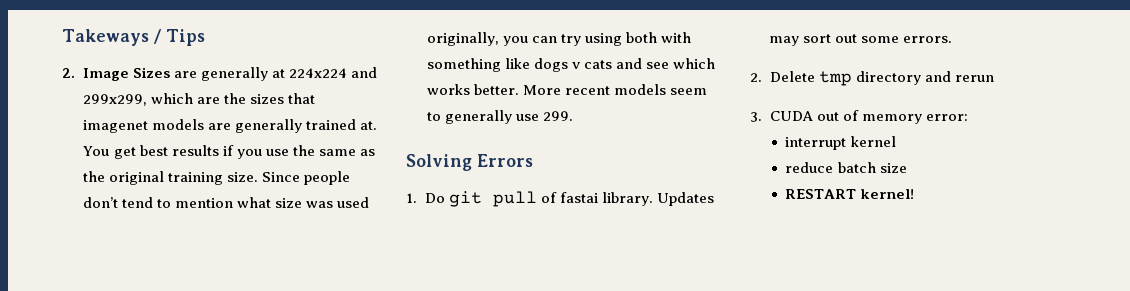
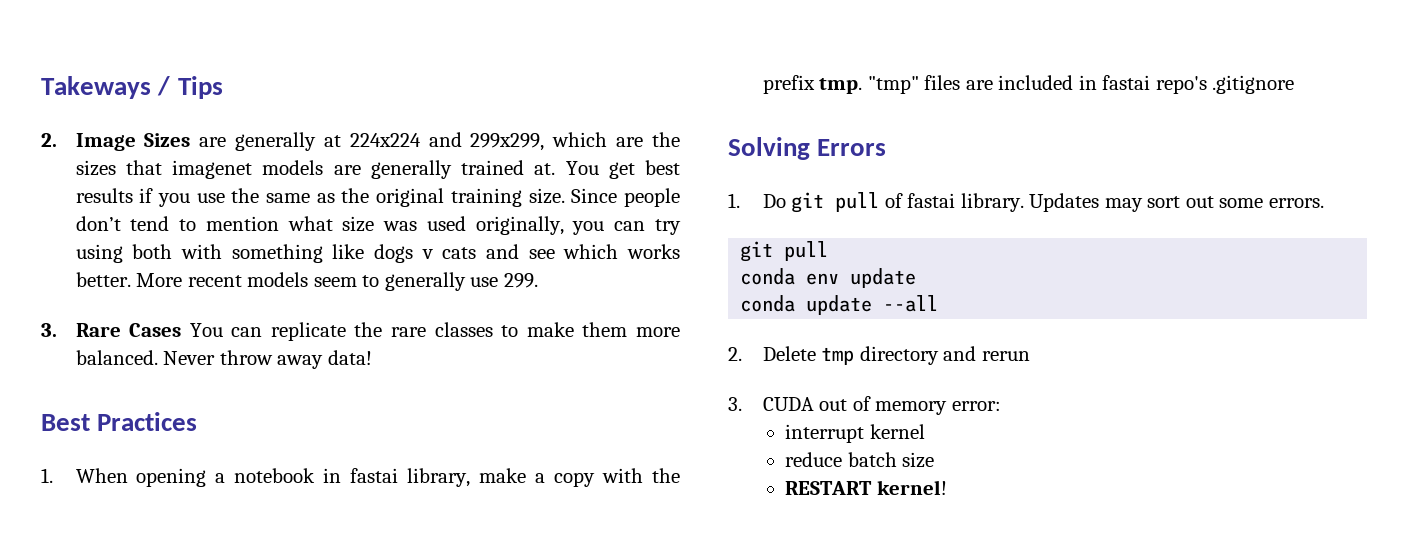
(573, 116) none -> [41,322,681,341] [75,350,372,369] [41,412,198,431] [41,468,680,487] [762,75,1295,94] // 3. Rare Cases You can replicate the rare classes to make them more balanced. Never throw away data! // Best Practices // 1. When opening a notebook in fastai library, make a copy with the prefix tmp. "tmp" files are included in fastai repo's .gitignore
(953, 39) none -> [740,241,829,262] [740,268,917,288] [740,295,939,315] // git pull // conda env update // conda update --all

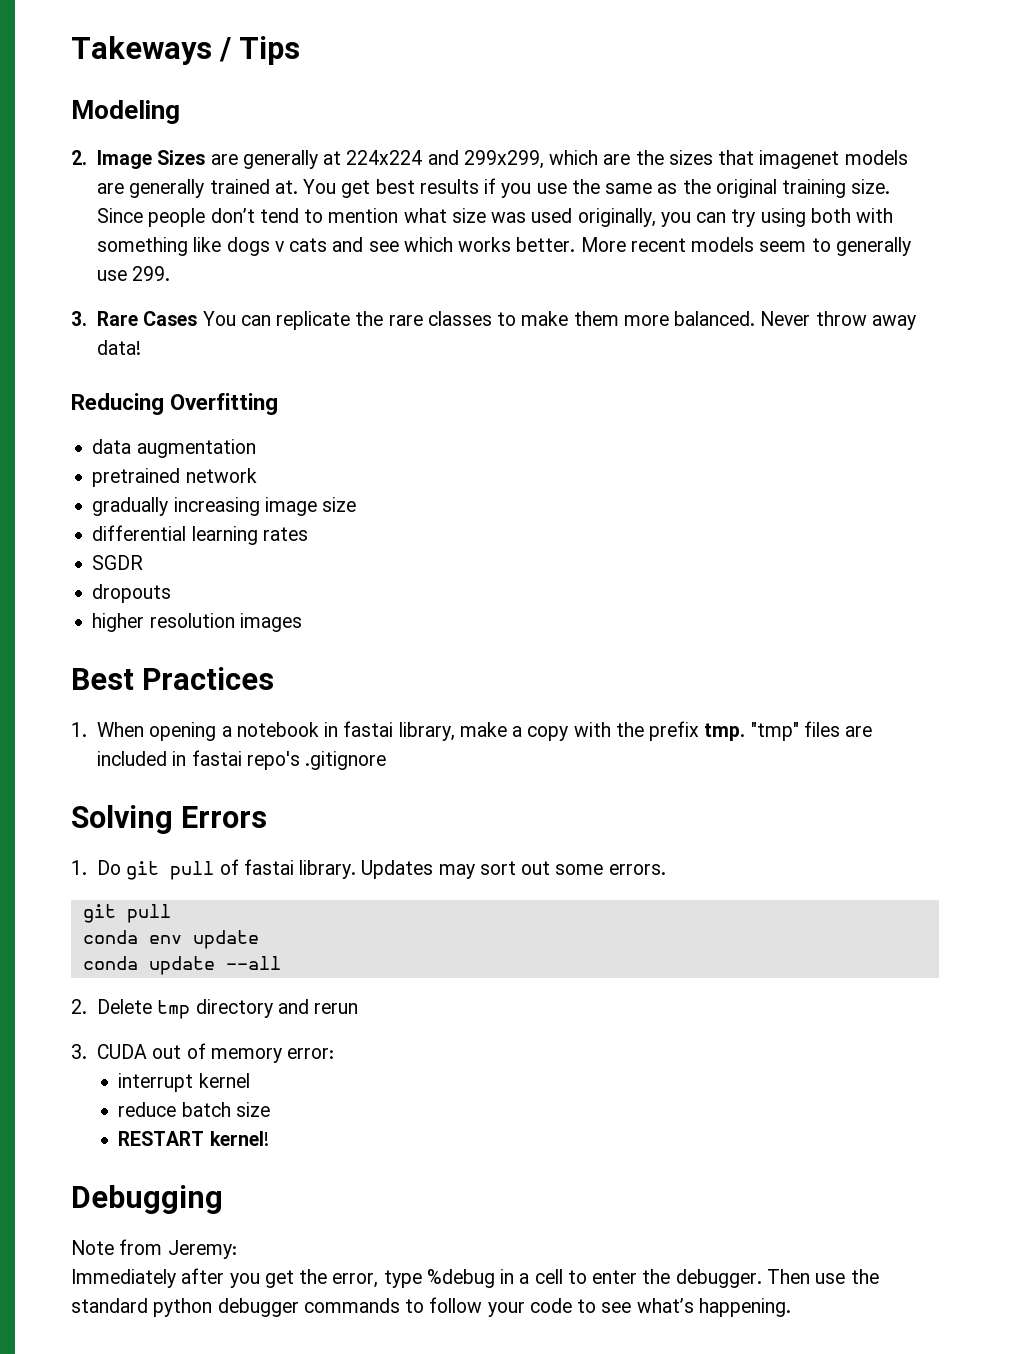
(223, 87) none -> [71,100,180,124] // Modeling
(372, 357) none -> [71,393,279,415] [92,439,256,458] [92,468,257,487] [92,497,357,516] [92,525,308,545] [92,555,144,570] [92,584,172,603] [92,613,302,632] // Reducing Overfitting // data augmentation // pretrained network // gradually increasing image size // differential learning rates // SGDR // dropouts // higher resolution images
(947, 487) none -> [71,1185,223,1214] [71,1239,237,1259] [71,1268,879,1288] [71,1297,791,1317] // Debugging // Note from Jeremy: // Immediately after you get the error, type %debug in a cell to enter the debugger. Then use the standard python debugger commands to follow your code to see what’s happening.

